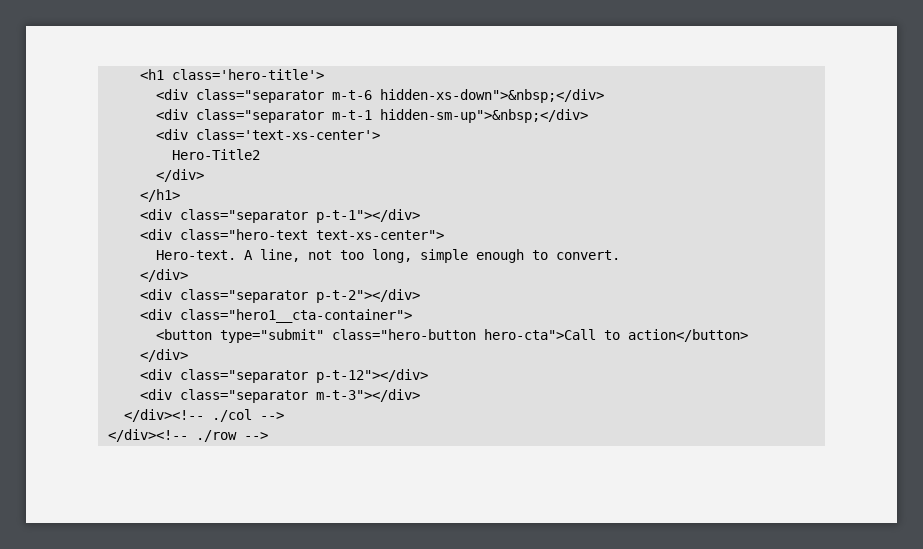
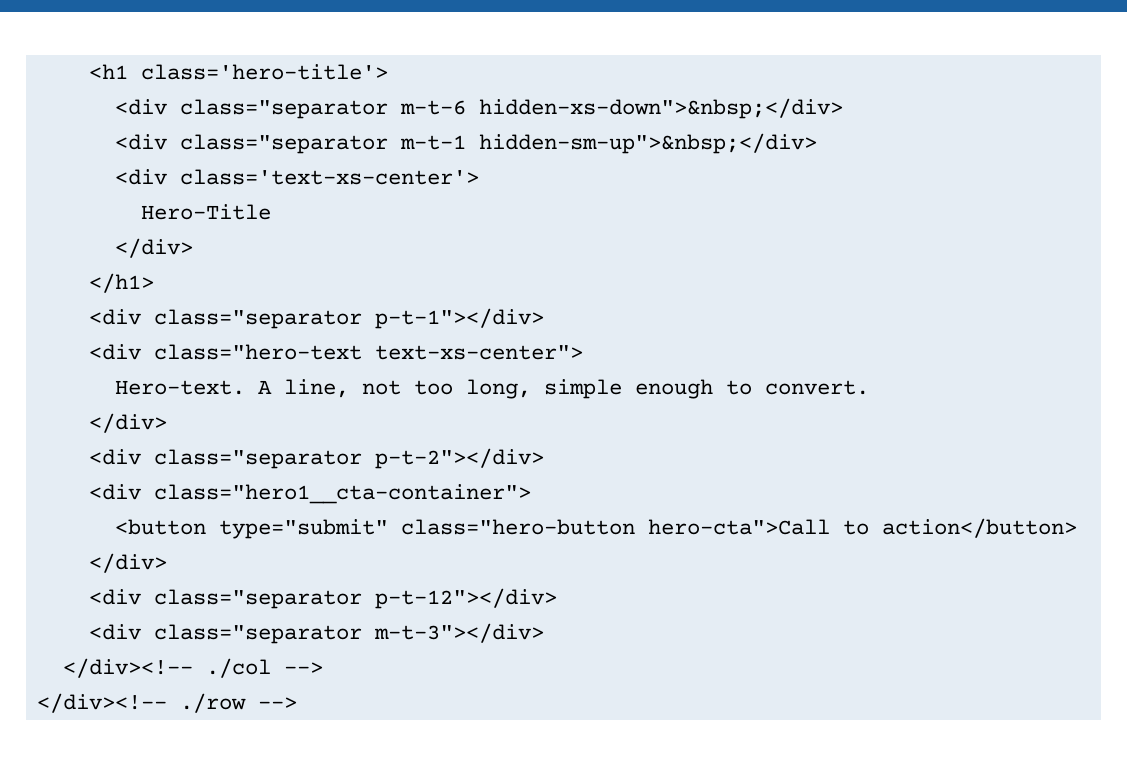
[171,149,260,160] Hero-Title2 -> [140,204,271,220] Hero-Title

